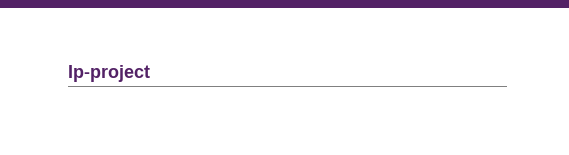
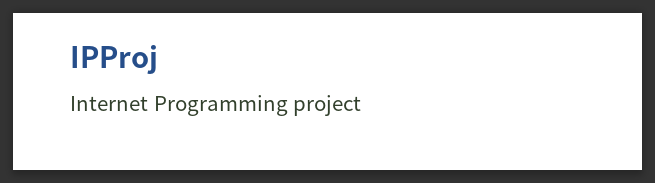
[68,65,150,82] Ip-project -> [70,45,158,74] [70,95,362,116] IPProj // Internet Programming project

